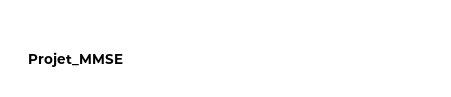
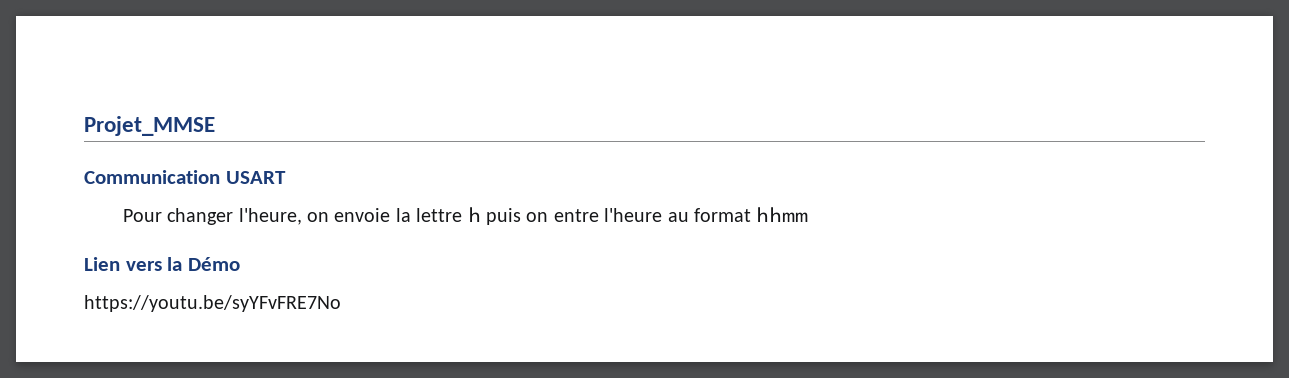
(123, 59) none -> [84,170,286,184] [122,207,809,225] [84,257,241,271] [84,295,341,312] // Communication USART // Pour changer l'heure, on envoie la lettre h puis on entre l'heure au format hhmm // Lien vers la Démo // https://youtu.be/syYFvFRE7No

